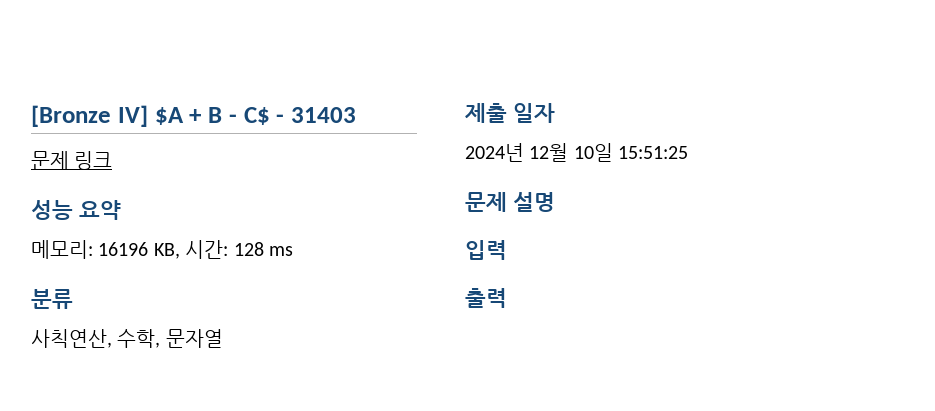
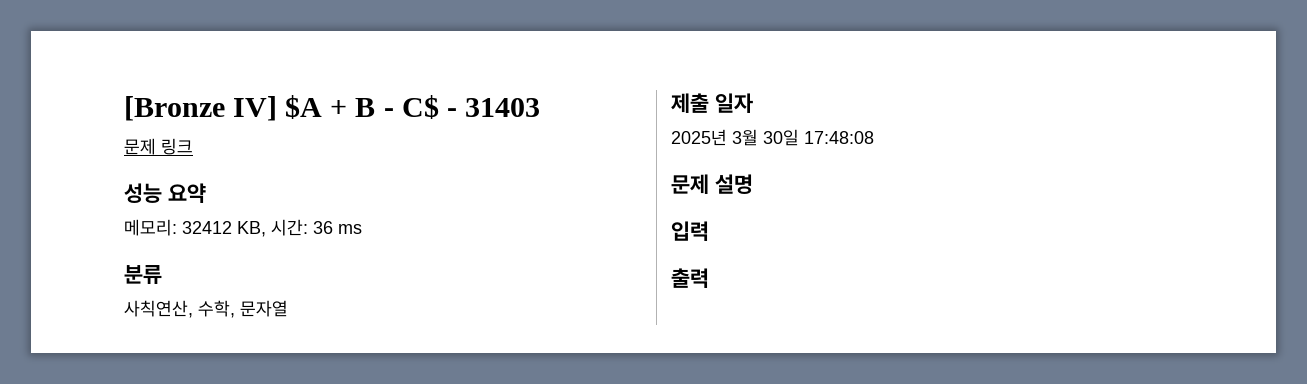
[98,242,149,256] 16196 -> [182,221,232,234] 32412
[233,242,264,256] 128 -> [313,221,333,234] 36
[465,143,689,162] 2024년 12월 10일 15:51:25 -> [671,129,874,146] 2025년 3월 30일 17:48:08

